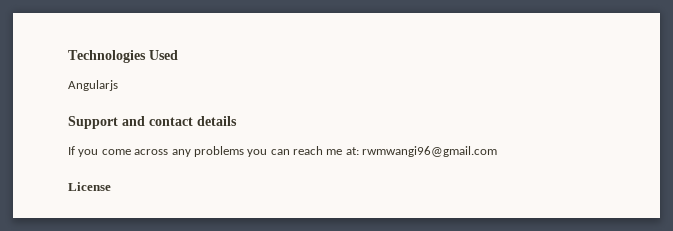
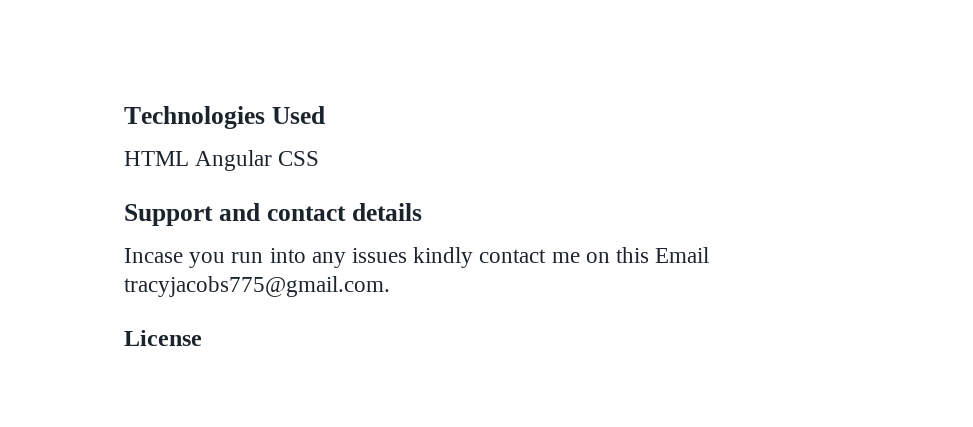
[68,80,118,91] Angularjs -> [124,150,320,171] HTML Angular CSS
[68,146,498,157] If you come across any problems you can reach me at: rwmwangi96@gmail.com -> [124,247,710,268] [124,276,390,297] Incase you run into any issues kindly contact me on this Email tracyjacobs775@gmail.com.

